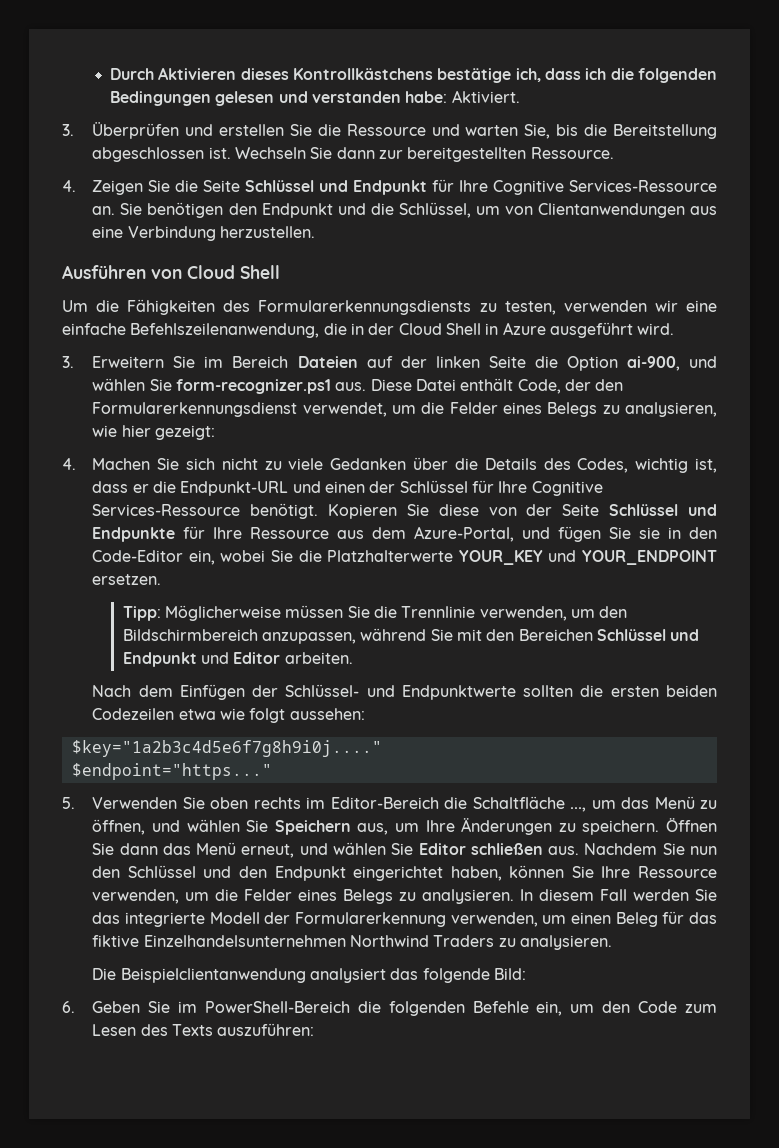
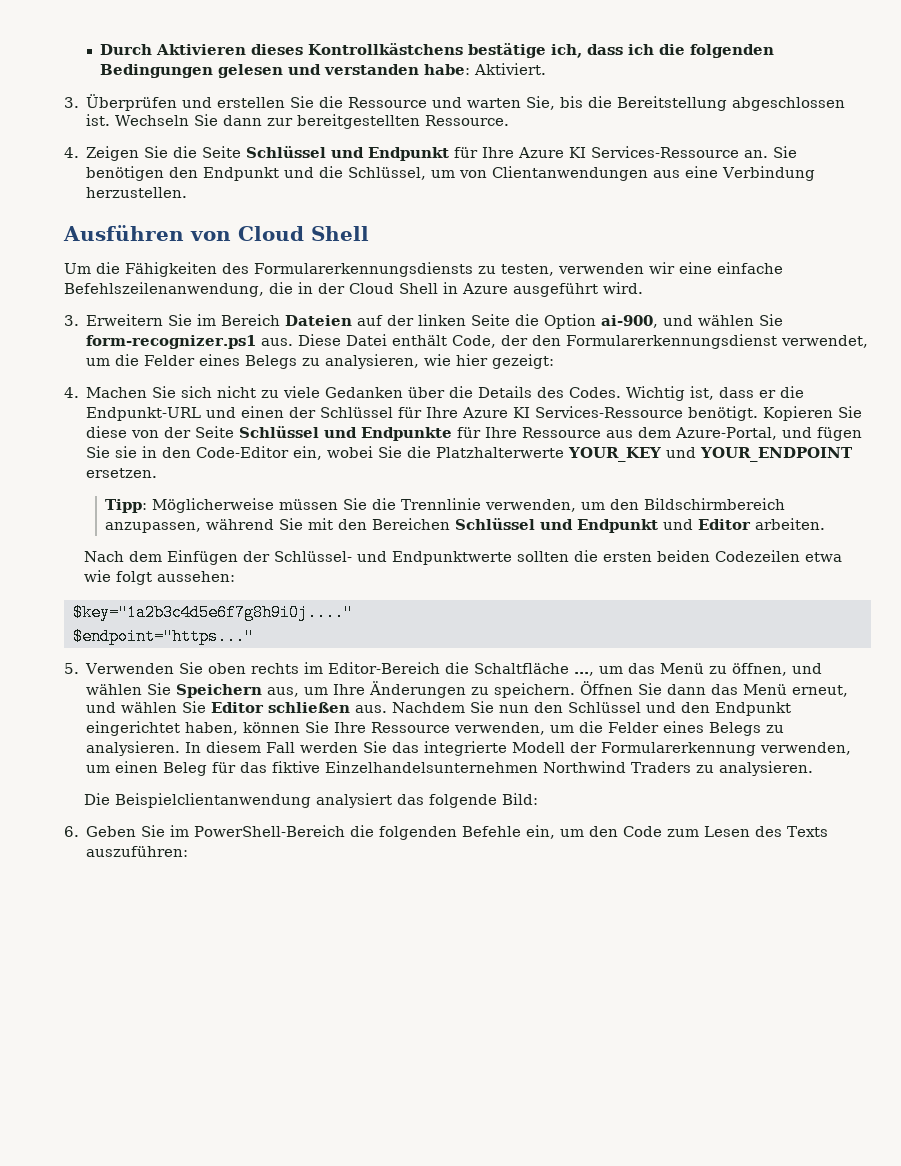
[493,180,565,195] Cognitive -> [518,147,587,158] Azure KI
[577,458,689,473] Codes, wichtig -> [569,386,686,401] Codes. Wichtig
[531,481,603,496] Cognitive -> [462,407,531,418] Azure KI

